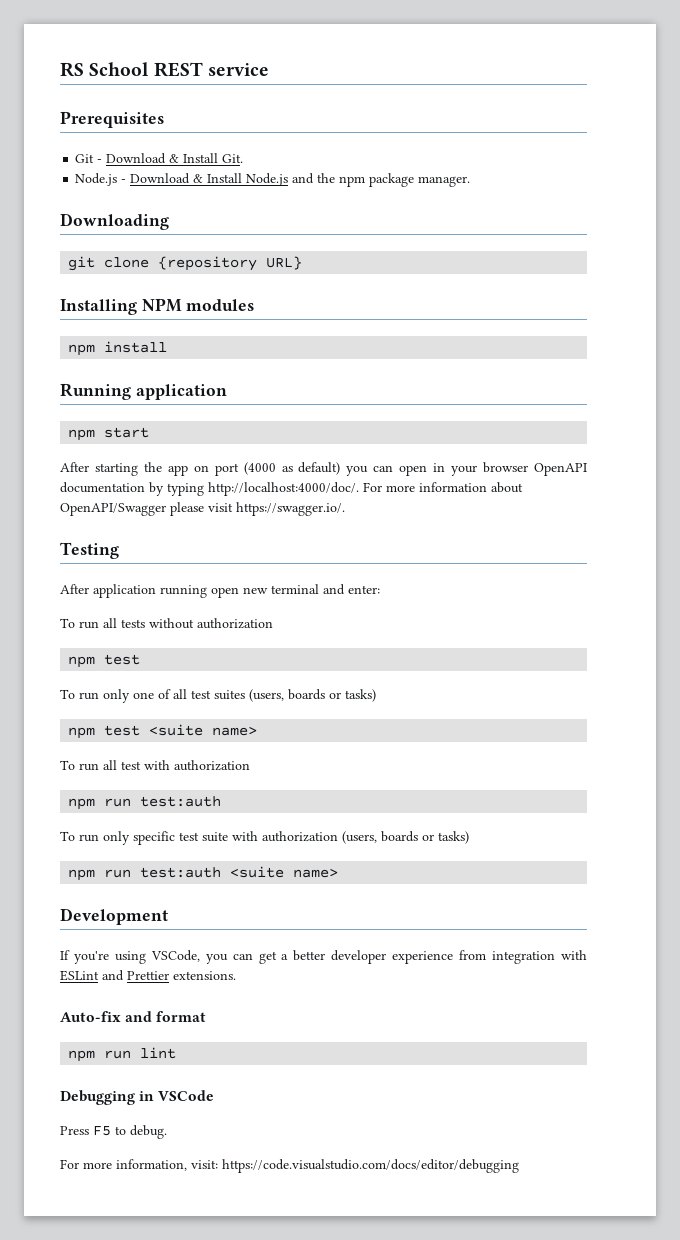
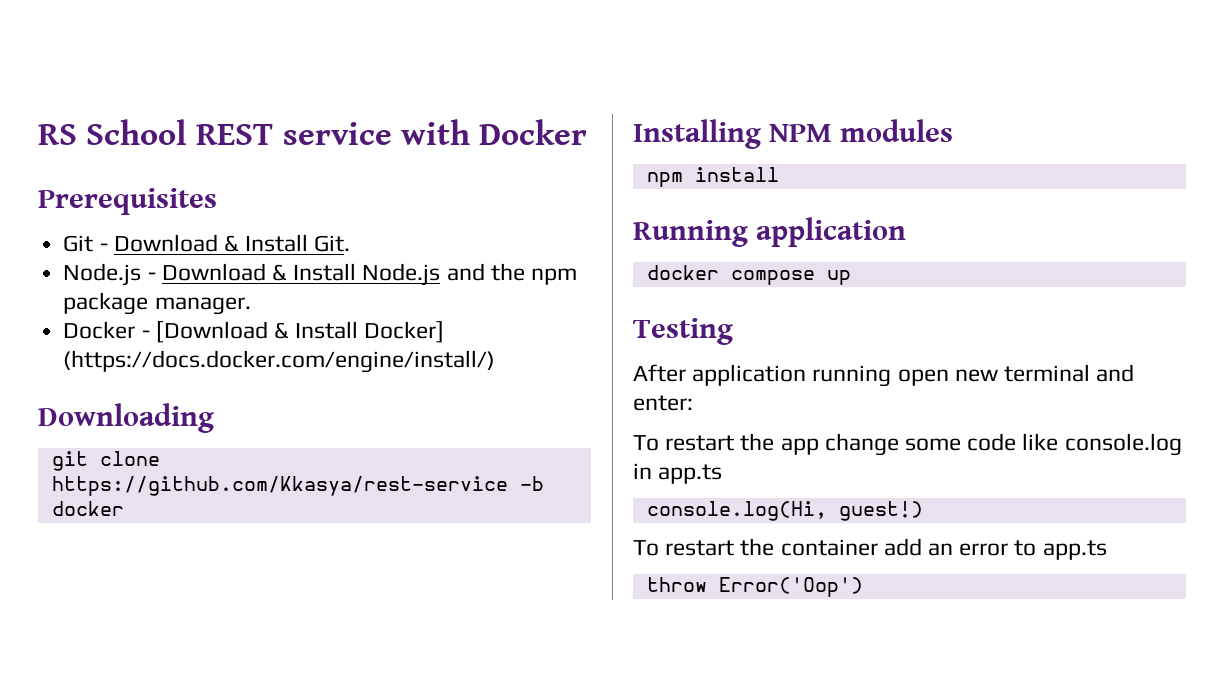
(269, 69) none -> [400,119,587,145] with Docker
(471, 181) none -> [63,321,445,343] [63,350,496,373] // Docker - [Download & Install Docker] (https://docs.docker.com/engine/install/)
[158,256,303,271] {repository URL} -> [51,476,544,496] [51,501,124,516] https://github.com/Kkasya/rest-service -b docker
[68,427,150,441] [60,462,587,476] [60,482,523,496] [60,502,345,516] npm start // After starting the app on port (4000 as default) you can open in your browser OpenAPI documentation by typing http://localhost:4000/doc/. For more information about OpenAPI/Swagger please visit https://swagger.io/. -> [646,265,851,285] docker compose up
[79,618,273,629] [68,654,141,668] [60,689,376,703] [68,724,258,739] [60,760,250,771] [68,796,222,810] [60,831,469,845] [68,866,339,881] [60,908,168,925] [60,950,587,964] [60,970,236,981] [60,1011,207,1022] [68,1047,177,1062] [60,1090,215,1105] [60,1125,167,1139] [60,1159,519,1173] run all tests without authorization // npm test // To run only one of all test suites (users, boards or tasks) // npm test <suite name> // To run all test with authorization // npm run test:auth // To run only specific test suite with authorization (users, boards or tasks) // npm run test:auth <suite name> // Development // If you're using VSCode, you can get a better developer experience from integration with ESLint and Prettier extensions. // Auto-fix and format // npm run lint // Debugging in VSCode // Press F5 to debug. // For more information, visit: https://code.visualstudio.com/docs/editor/debugging -> [665,433,1182,456] [633,463,723,484] [646,501,923,521] [633,538,1107,560] [646,577,863,597] restart the app change some code like console.log in app.ts // console.log(Hi, guest!) // To restart the container add an error to app.ts // throw Error('Oop')

